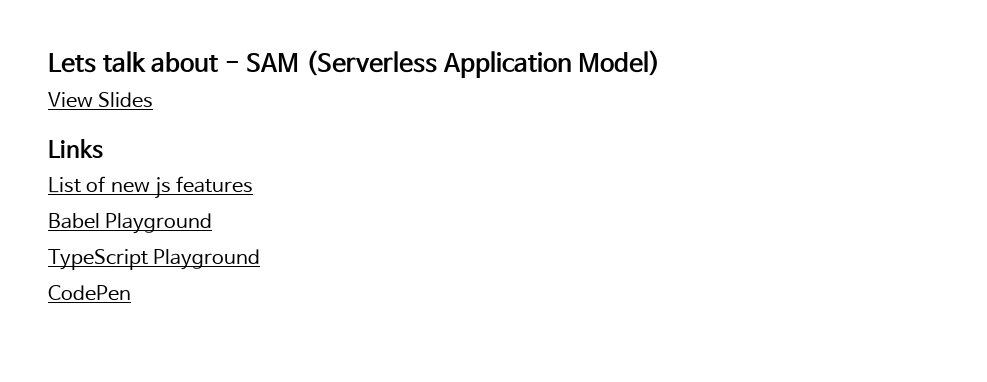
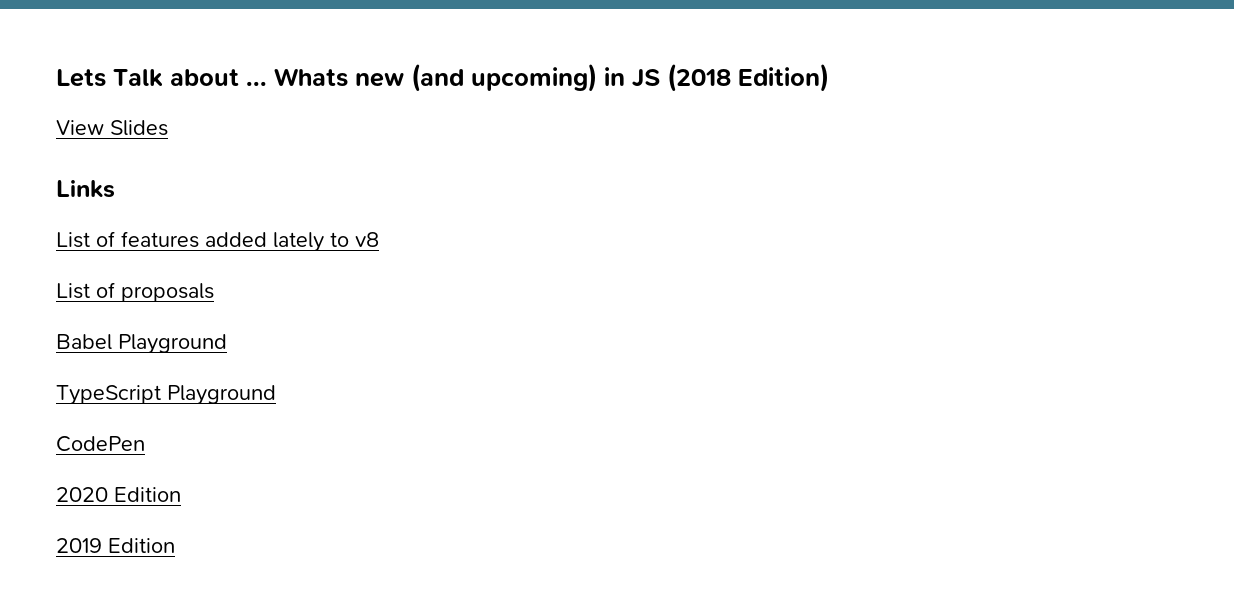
[102,50,661,78] talk about - SAM (Serverless Application Model) -> [113,63,829,92] Talk about ... Whats new (and upcoming) in JS (2018 Edition)
[110,177,171,199] new js -> (115, 239) none
(254, 184) none -> [205,232,379,252] [56,282,214,302] added lately to v8 // List of proposals
(131, 293) none -> [56,487,181,502] [56,538,175,553] // 2020 Edition // 2019 Edition

